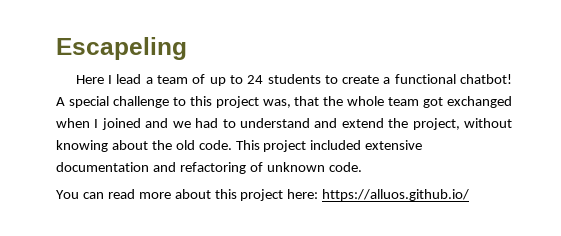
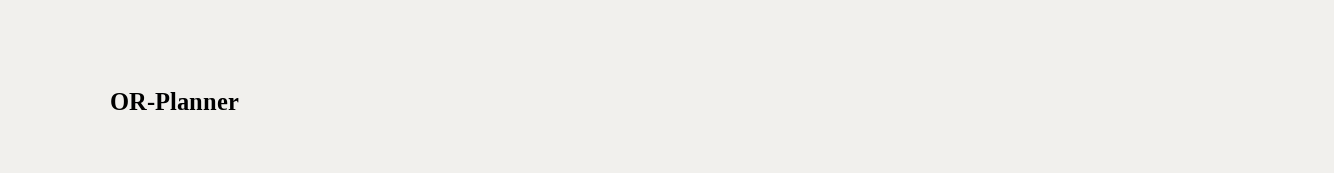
[56,37,187,60] [75,74,512,86] [56,96,512,108] [56,118,512,130] [56,140,423,152] [56,162,362,174] [56,189,470,201] Escapeling // Here I lead a team of up to 24 students to create a functional chatbot! A special challenge to this project was, that the whole team got exchanged when I joined and we had to understand and extend the project, without knowing about the old code. This project included extensive documentation and refactoring of unknown code. // You can read more about this project here: https://alluos.github.io/ -> [110,92,239,110] OR-Planner

